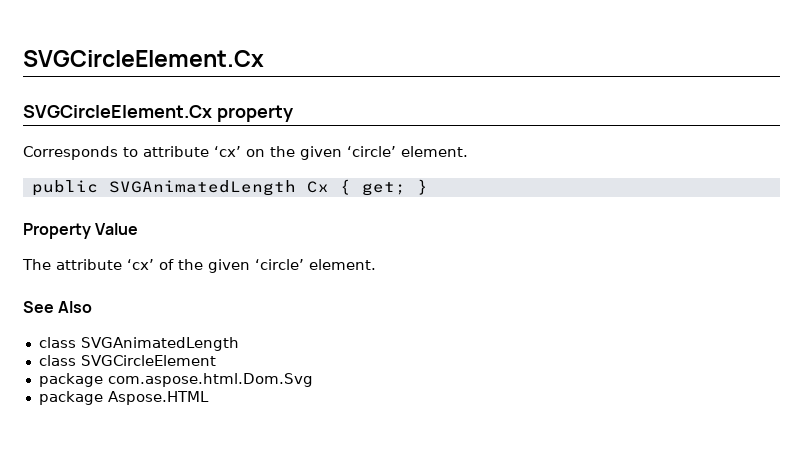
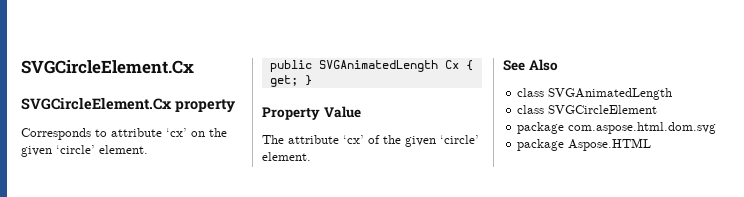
[107,373,313,387] com.aspose.html.Dom.Svg -> [568,122,717,134] com.aspose.html.dom.svg

